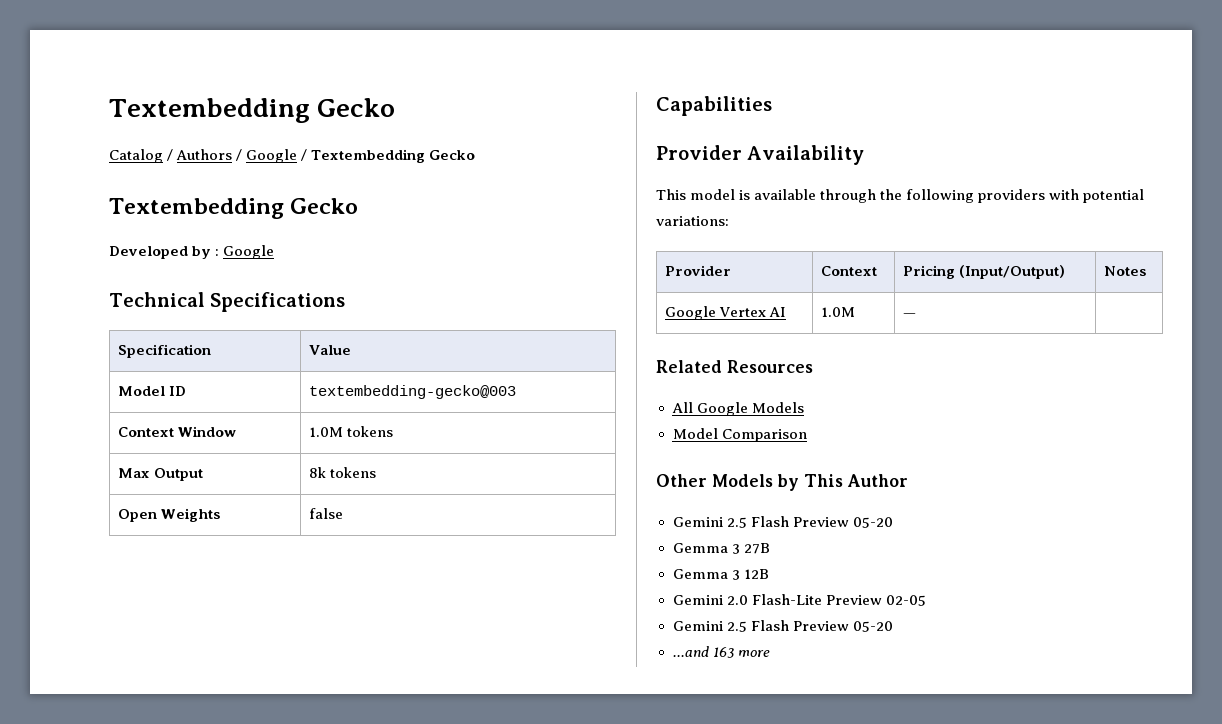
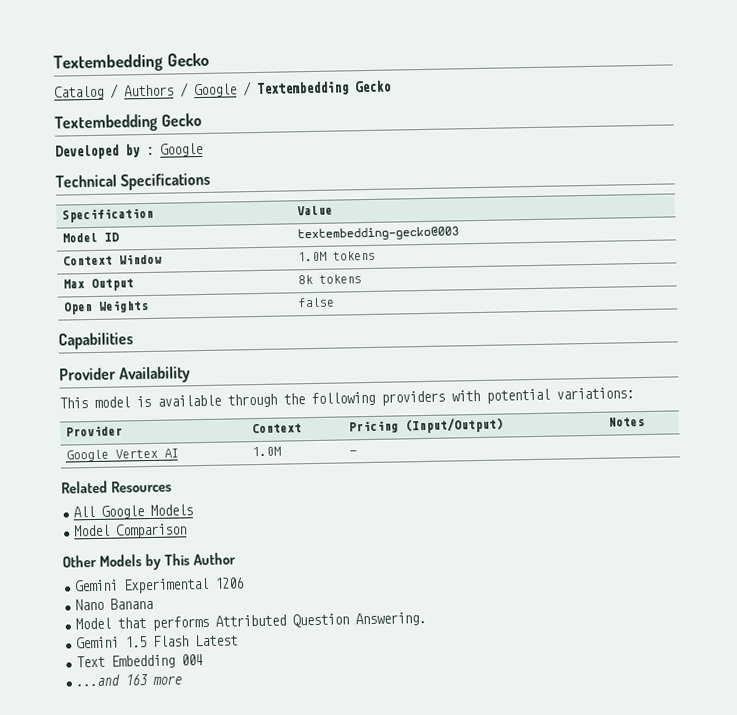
[726,516,893,528] [672,543,770,554] [672,569,769,580] [672,594,926,606] [672,620,893,632] 2.5 Flash Preview 05-20 // Gemma 3 27B // Gemma 3 12B // Gemini 2.0 Flash-Lite Preview 02-05 // Gemini 2.5 Flash Preview 05-20 -> [123,577,245,594] [75,597,154,611] [75,611,427,631] [76,634,239,649] [76,654,204,669] Experimental 1206 // Nano Banana // Model that performs Attributed Question Answering. // Gemini 1.5 Flash Latest // Text Embedding 004

